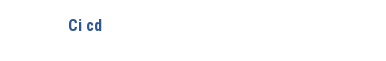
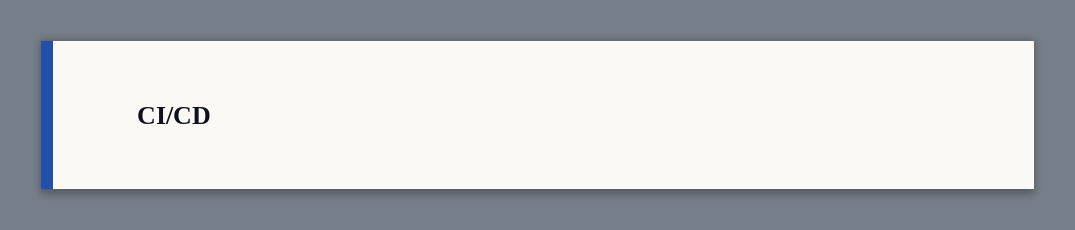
[68,19,103,31] Ci cd -> [137,107,211,124] CI/CD

